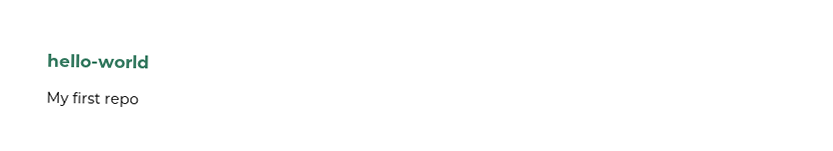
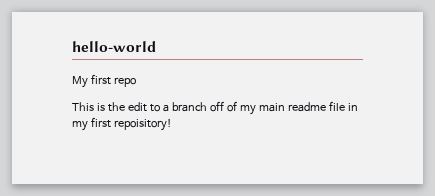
(139, 101) none -> [72,101,358,115] [72,117,172,131] // This is the edit to a branch off of my main readme file in my first repoisitory!

